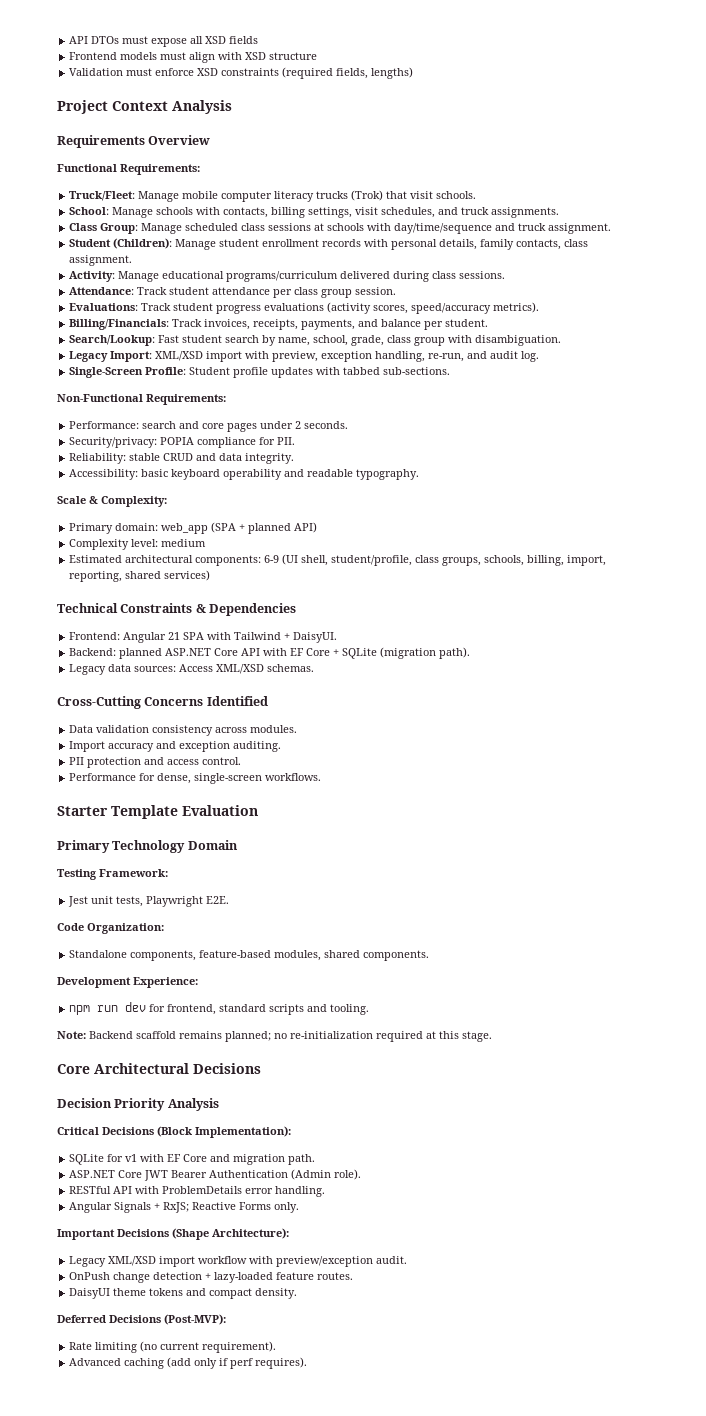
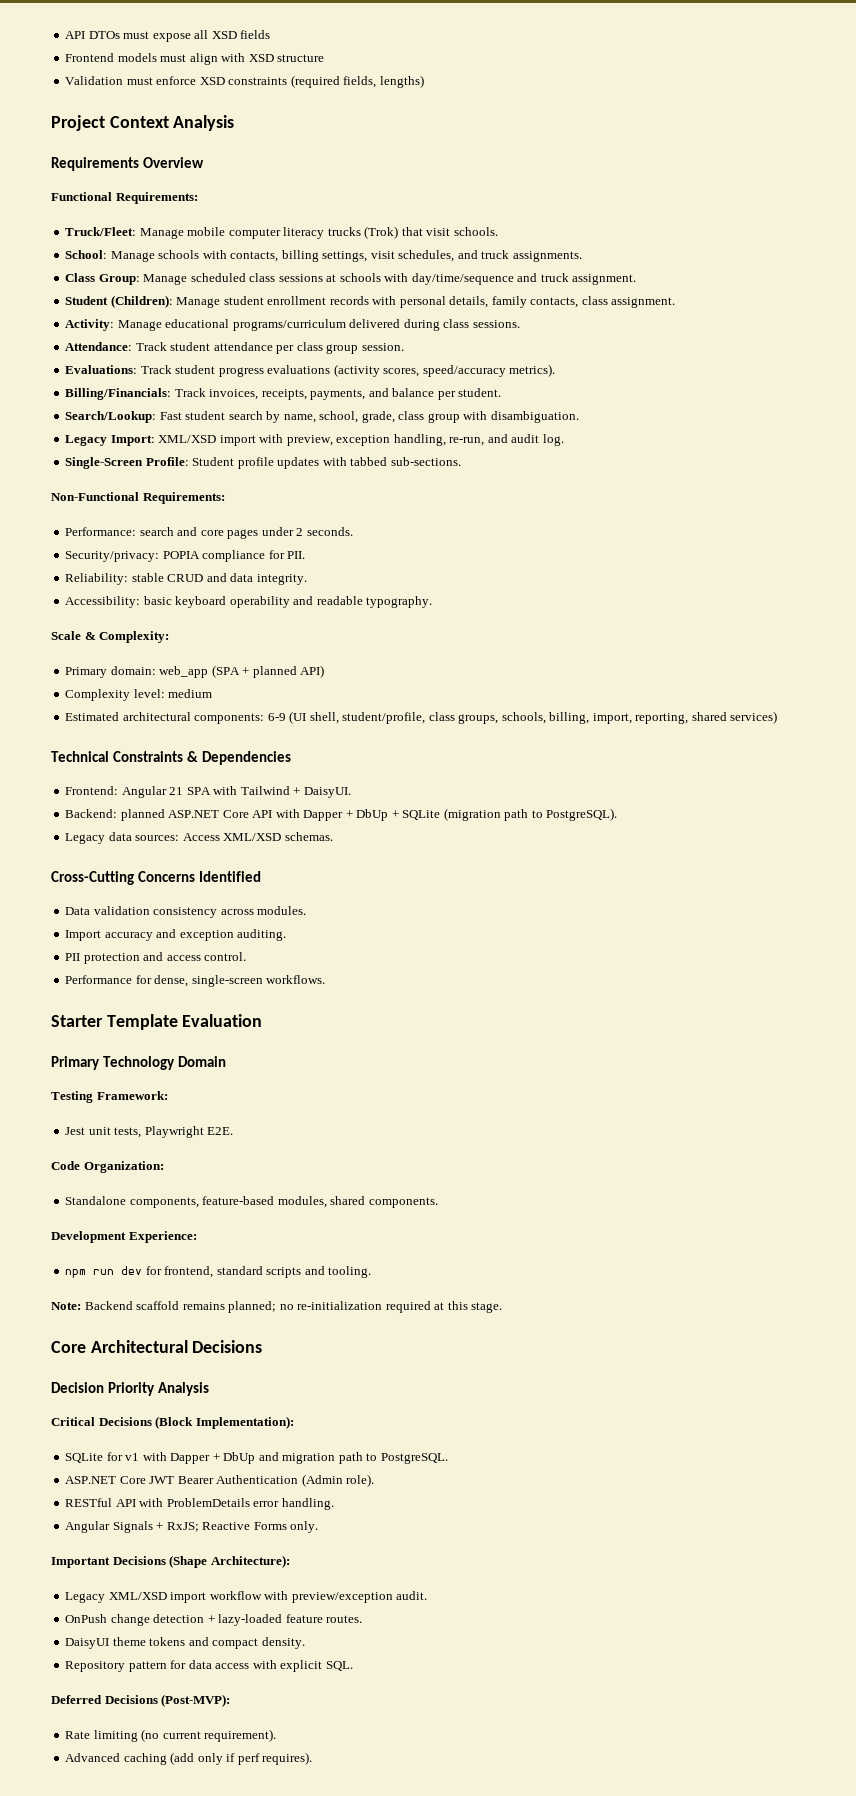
[290,647,471,659] EF Core + SQLite (migration path). -> [303,808,618,821] Dapper + DbUp + SQLite (migration path to PostgreSQL).
[167,1154,316,1165] EF Core and migration path. -> [170,1452,448,1464] Dapper + DbUp and migration path to PostgreSQL.
(298, 1293) none -> [65,1660,353,1672] // Repository pattern for data access with explicit SQL.

